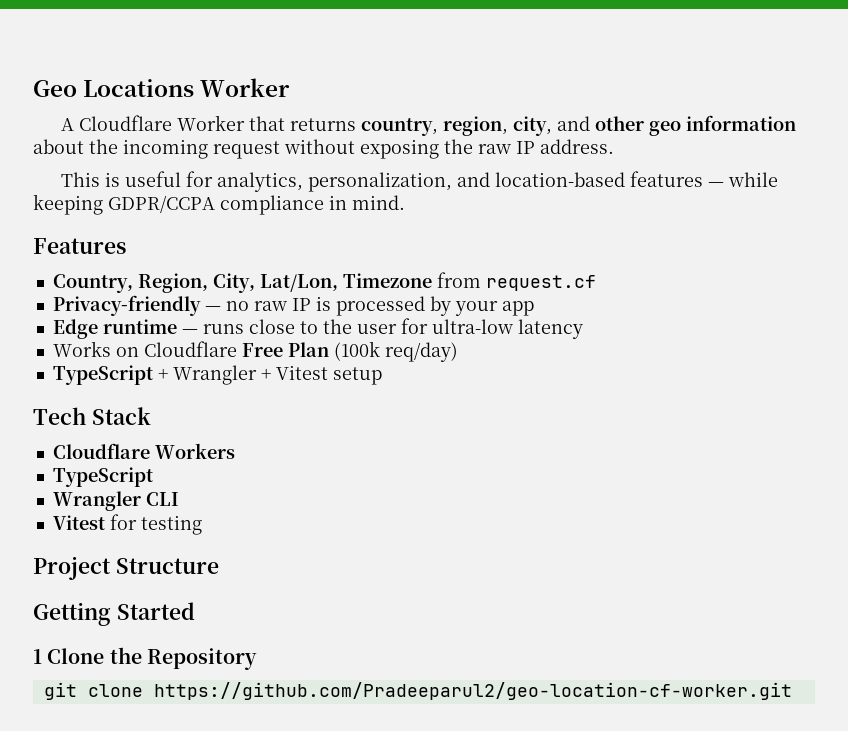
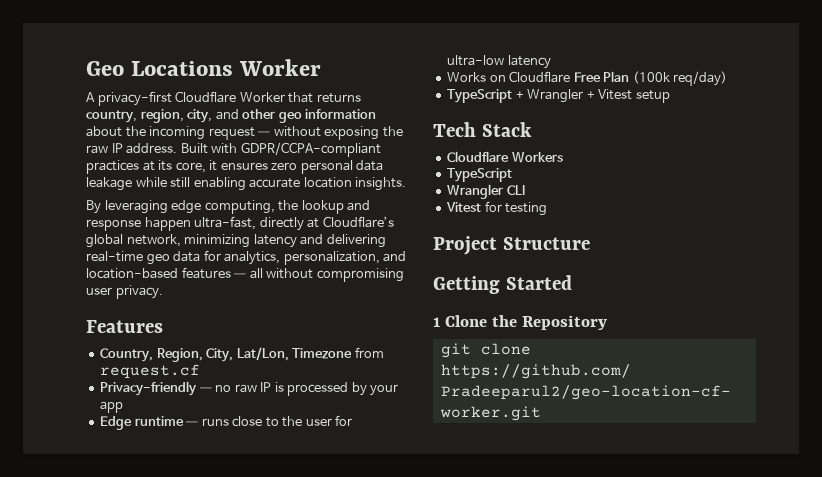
(74, 124) none -> [97,91,172,106] privacy-first
(280, 150) none -> [258,131,271,136] —
[60,171,181,187] // This is useful -> [180,142,381,157] [86,160,384,174] [86,177,407,191] [86,200,371,214] [86,216,394,231] [86,234,386,248] [86,251,201,265] Built with GDPR/CCPA-compliant practices at its core, it ensures zero personal data leakage while still enabling accurate location insights. // By leveraging edge computing, the lookup and response happen ultra-fast, directly at Cloudflare’s global network, minimizing latency and delivering real-time geo data
[727,172,778,187] [33,194,405,215] while keeping GDPR/CCPA compliance in mind. -> [249,268,404,282] [86,285,163,299] all without compromising user privacy.

